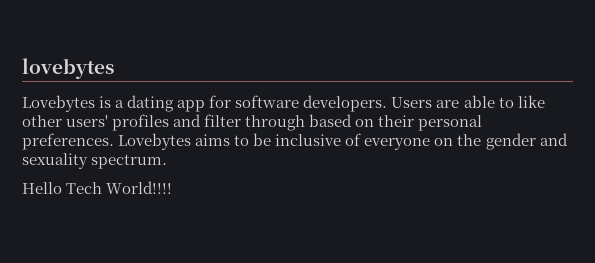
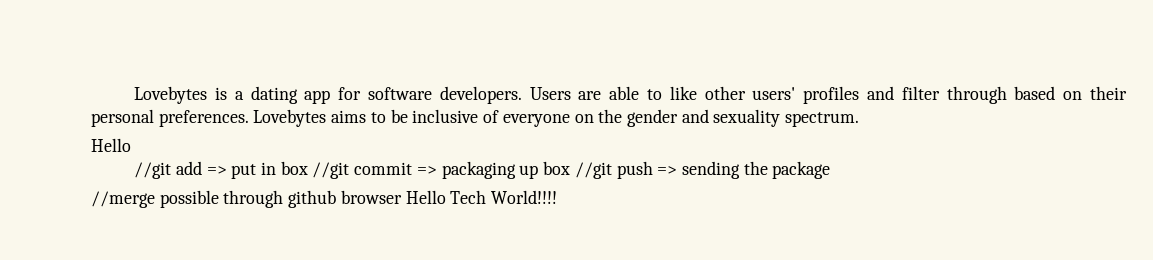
[22,58,114,79] lovebytes // -> (134, 95) none
(62, 188) none -> [134,161,831,179] [91,190,446,208] // //git add => put in box //git commit => packaging up box //git push => sending the package // //merge possible through github browser Hello

